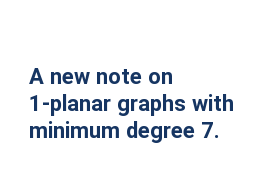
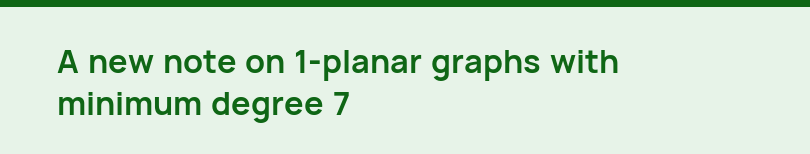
[200,122,220,138] 7. -> [332,92,350,115] 7

